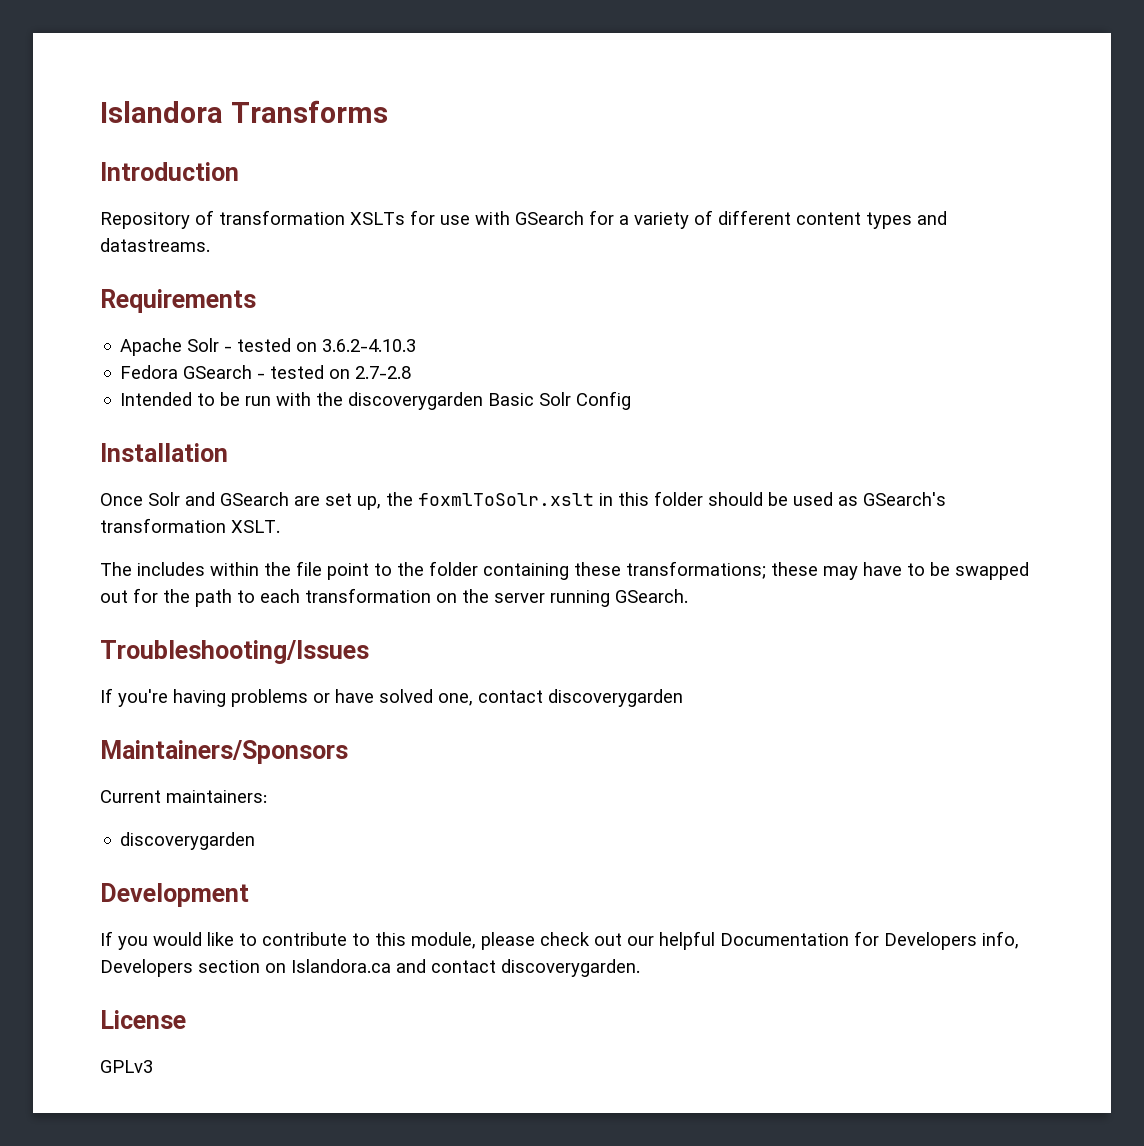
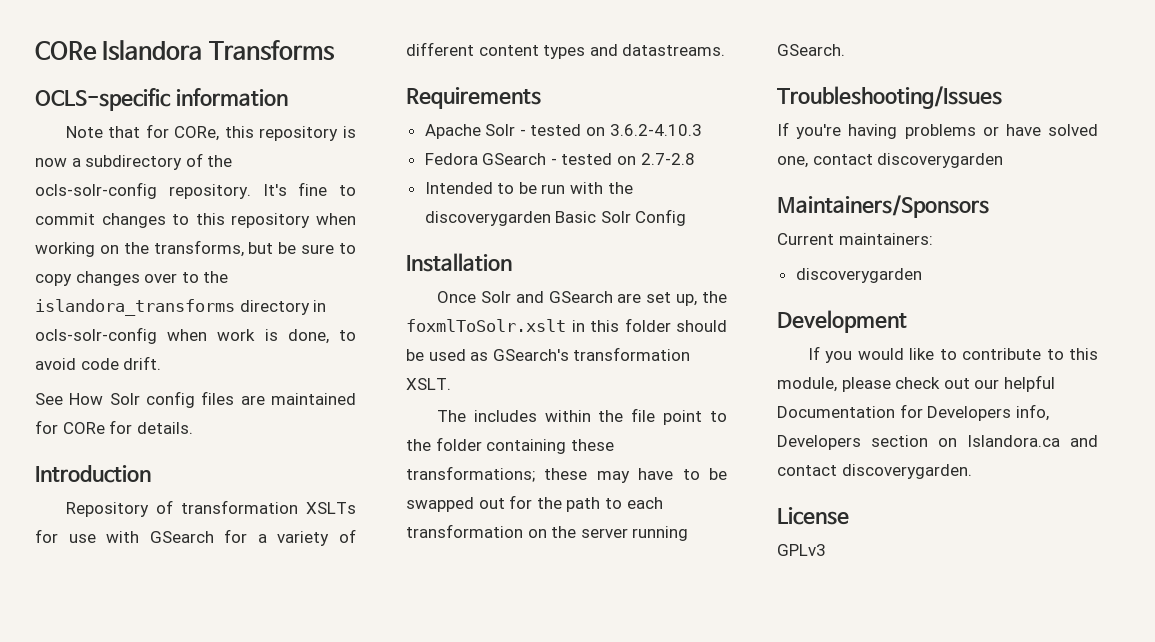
(100, 112) none -> [35,41,97,60] CORe
(388, 111) none -> [35,88,288,111] [65,124,357,141] [35,153,233,170] [35,182,356,199] [35,213,356,228] [35,240,356,257] [35,271,229,286] [35,299,327,316] [35,327,356,344] [35,356,162,370] [35,391,356,408] [35,420,193,434] // OCLS-specific information // Note that for CORe, this repository is now a subdirectory of the ocls-solr-config repository. It's fine to commit changes to this repository when working on the transforms, but be sure to copy changes over to the islandora_transforms directory in ocls-solr-config when work is done, to avoid code drift. // See How Solr config files are maintained for CORe for details.

